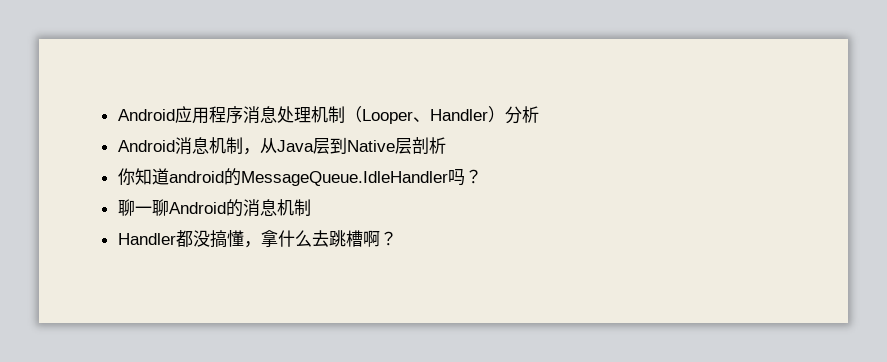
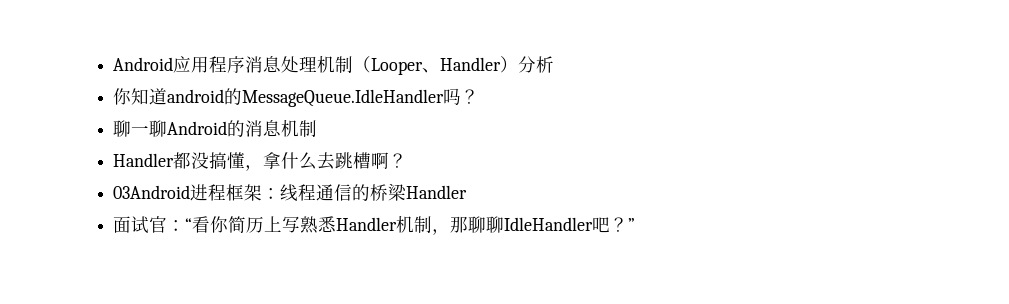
[117,137,446,155] // Android消息机制，从Java层到Native层剖析 -> (555, 64) none
(397, 238) none -> [113,183,468,202] [113,215,636,235] // 03Android进程框架：线程通信的桥梁Handler // 面试官：“看你简历上写熟悉Handler机制，那聊聊IdleHandler吧？”

